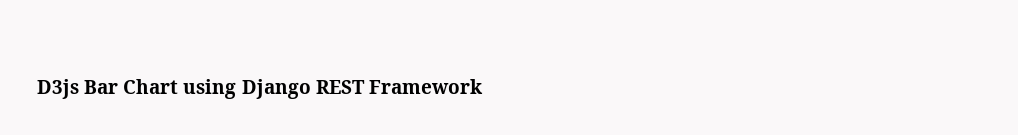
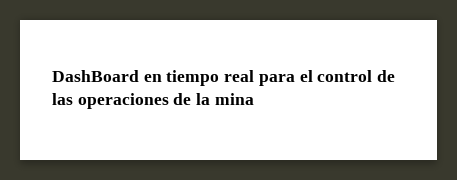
[37,79,483,99] D3js Bar Chart using Django REST Framework -> [52,70,396,86] [52,93,254,109] DashBoard en tiempo real para el control de las operaciones de la mina

